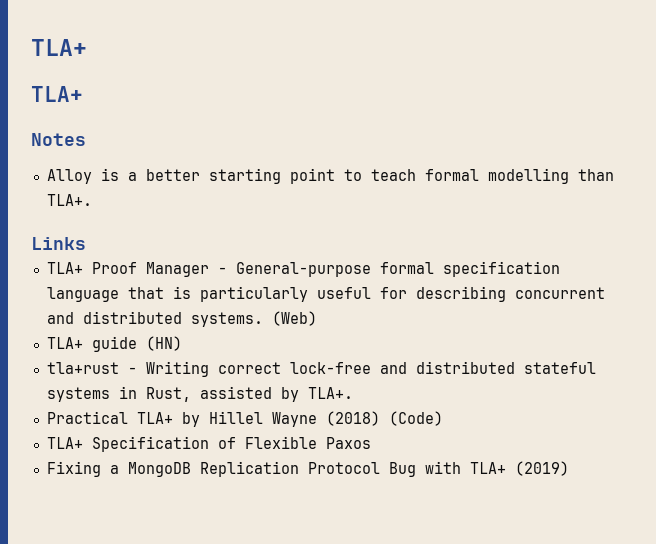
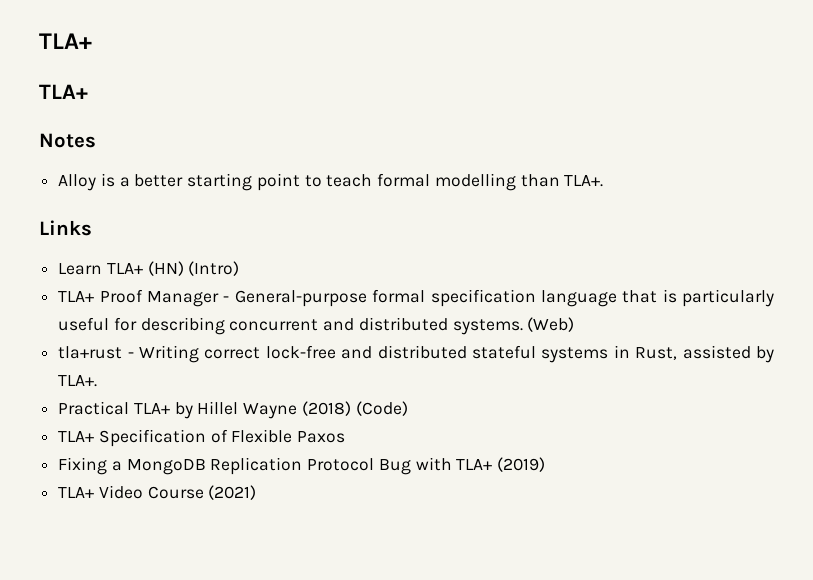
(86, 243) none -> [58,261,240,276] // Learn TLA+ (HN) (Intro)
[46,336,182,352] // TLA+ guide (HN) -> (575, 324) none
(569, 468) none -> [58,485,257,500] // TLA+ Video Course (2021)

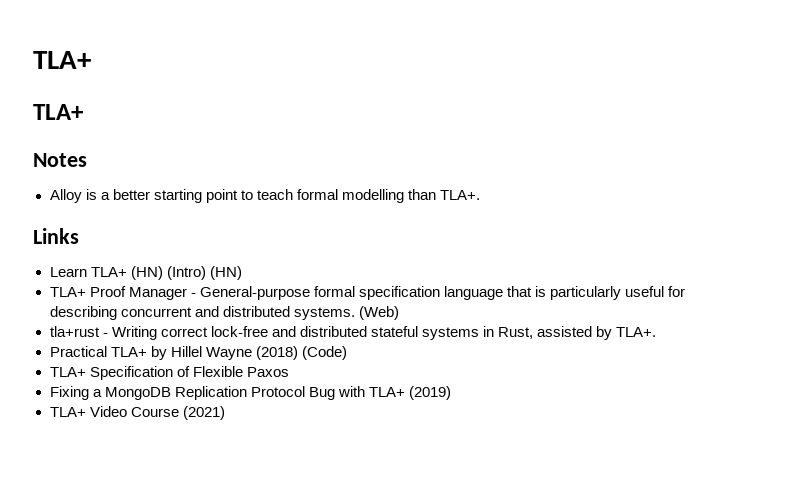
(240, 268) none -> [209,266,242,280] (HN)

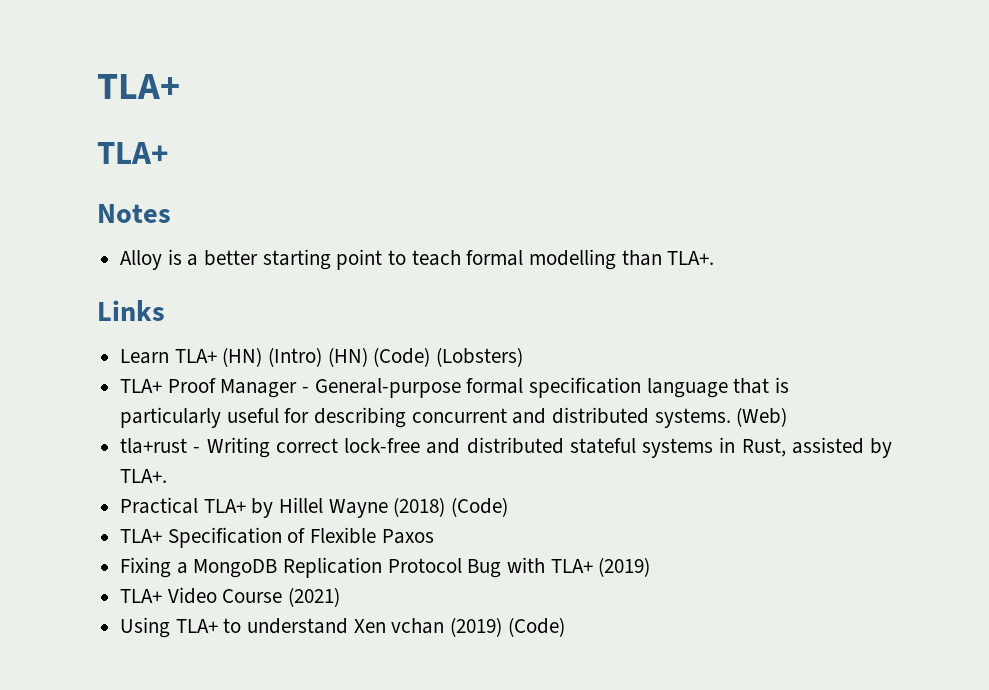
(242, 273) none -> [373,347,524,367] (Code) (Lobsters)
(225, 413) none -> [120,617,565,638] // Using TLA+ to understand Xen vchan (2019) (Code)

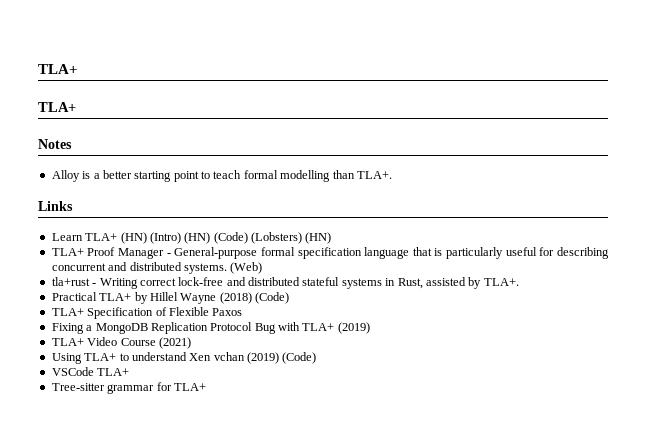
(524, 357) none -> [305,232,332,244] (HN)
(565, 627) none -> [51,367,130,376] [51,382,206,394] // VSCode TLA+ // Tree-sitter grammar for TLA+

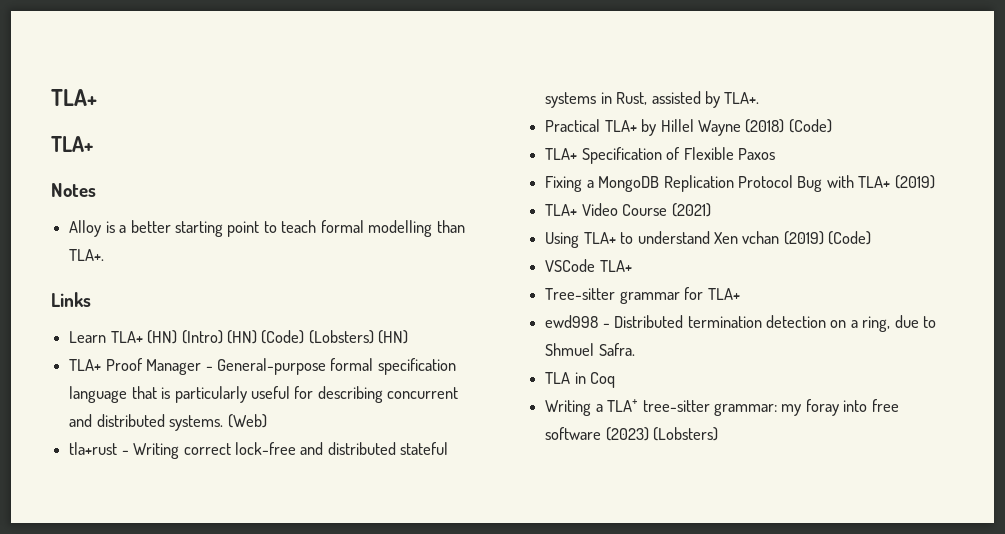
(206, 387) none -> [545,315,937,332] [545,343,635,356] [545,372,616,388] [545,399,899,416] [545,427,719,441] // ewd998 - Distributed termination detection on a ring, due to Shmuel Safra. // TLA in Coq // Writing a TLA⁺ tree-sitter grammar: my foray into free software (2023) (Lobsters)

